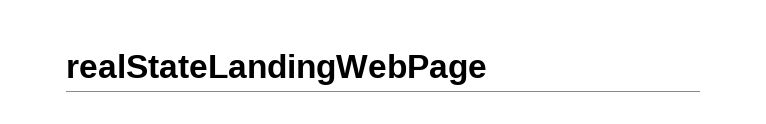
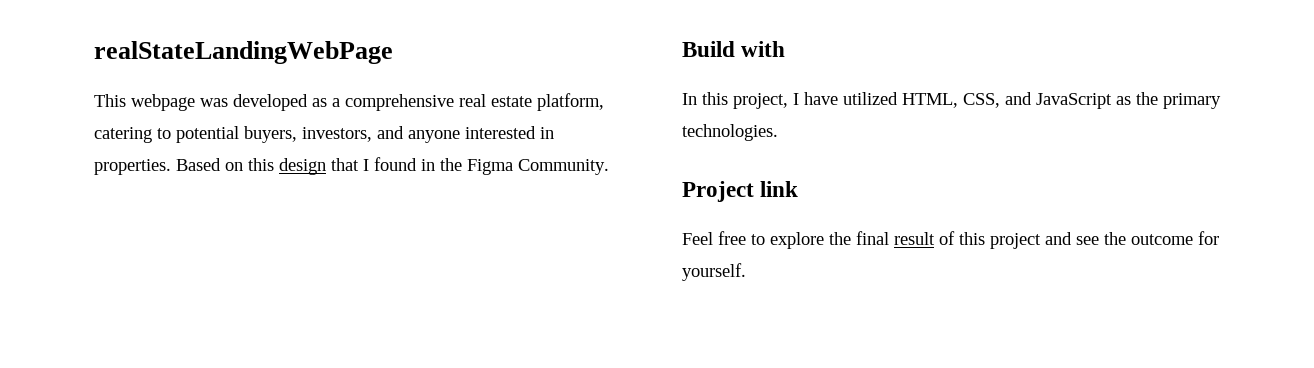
(487, 69) none -> [94,93,604,111] [94,126,554,143] [94,157,609,175] [682,41,786,57] [682,92,1221,109] [682,124,778,141] [682,181,799,202] [682,231,1219,249] [682,263,746,281] // This webpage was developed as a comprehensive real estate platform, catering to potential buyers, investors, and anyone interested in properties. Based on this design that I found in the Figma Community. // Build with // In this project, I have utilized HTML, CSS, and JavaScript as the primary technologies. // Project link // Feel free to explore the final result of this project and see the outcome for yourself.

